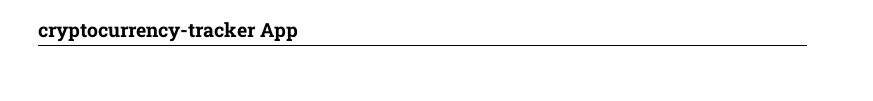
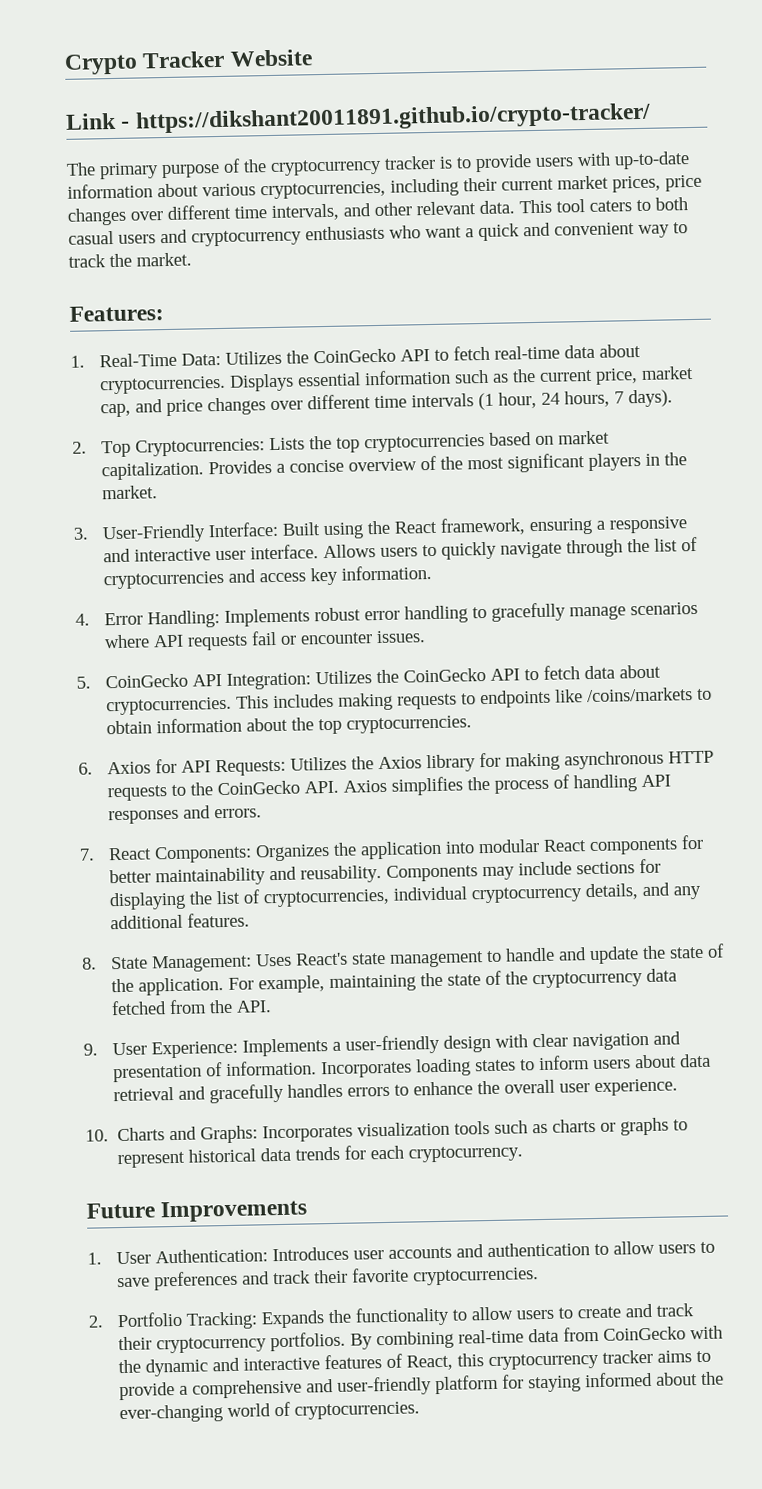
[38,22,299,42] cryptocurrency-tracker App -> [64,49,313,75] [65,102,651,134] [66,151,690,180] [67,174,702,200] [67,197,688,226] [68,222,688,247] [68,252,192,268] [69,305,164,322] [70,343,641,368] [98,365,694,395] [99,389,673,418] [72,430,610,458] [100,452,687,481] [101,485,158,500] [73,516,688,544] [102,536,698,563] [102,565,432,590] [75,601,698,629] [103,630,426,651] [76,664,661,690] [105,687,712,716] [105,715,472,735] [78,750,714,777] [106,774,671,802] [107,805,262,825] [79,834,704,864] [108,858,661,887] [108,882,701,911] [109,912,250,930] [82,943,725,973] [110,968,677,996] [110,999,272,1016] [83,1031,681,1059] [112,1053,711,1083] [112,1078,678,1104] [85,1117,689,1144] [117,1145,524,1169] [86,1199,309,1223] [87,1240,715,1265] [116,1267,539,1291] [88,1303,694,1330] [117,1325,723,1354] [117,1349,711,1377] [118,1371,724,1401] [118,1401,420,1424] Crypto Tracker Website // Link - https://dikshant20011891.github.io/crypto-tracker/ // The primary purpose of the cryptocurrency tracker is to provide users with up-to-date information about various cryptocurrencies, including their current market prices, price changes over different time intervals, and other relevant data. This tool caters to both casual users and cryptocurrency enthusiasts who want a quick and convenient way to track the market. // Features: // 1. Real-Time Data: Utilizes the CoinGecko API to fetch real-time data about cryptocurrencies. Displays essential information such as the current price, market cap, and price changes over different time intervals (1 hour, 24 hours, 7 days). // 2. Top Cryptocurrencies: Lists the top cryptocurrencies based on market capitalization. Provides a concise overview of the most significant players in the market. // 3. User-Friendly Interface: Built using the React framework, ensuring a responsive and interactive user interface. Allows users to quickly navigate through the list of cryptocurrencies and access key information. // 4. Error Handling: Implements robust error handling to gracefully manage scenarios where API requests fail or encounter issues. // 5. CoinGecko API Integration: Utilizes the CoinGecko API to fetch data about cryptocurrencies. This includes making requests to endpoints like /coins/markets to obtain information about the top cryptocurrencies. // 6. Axios for API Requests: Utilizes the Axios library for making asynchronous HTTP requests to the CoinGecko API. Axios simplifies the process of handling API responses and errors. // 7. React Components: Organizes the application into modular React components for better maintainability and reusability. Components may include sections for displaying the list of cryptocurrencies, individual cryptocurrency details, and any additional features. // 8. State Management: Uses React's state management to handle and update the state of the application. For example, maintaining the state of the cryptocurrency data fetched from the API. // 9. User Experience: Implements a user-friendly design with clear navigation and presentation of information. Incorporates loading states to inform users about data retrieval and gracefully handles errors to enhance the overall user experience. // 10. Charts and Graphs: Incorporates visualization tools such as charts or graphs to represent historical data trends for each cryptocurrency. // Future Improvements // 1. User Authentication: Introduces user accounts and authentication to allow users to save preferences and track their favorite cryptocurrencies. // 2. Portfolio Tracking: Expands the functionality to allow users to create and track their cryptocurrency portfolios. By combining real-time data from CoinGecko with the dynamic and interactive features of React, this cryptocurrency tracker aims to provide a comprehensive and user-friendly platform for staying informed about the ever-changing world of cryptocurrencies.

